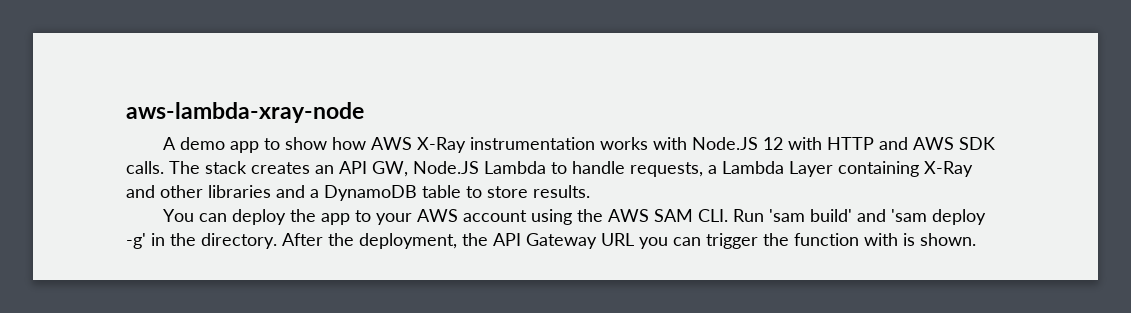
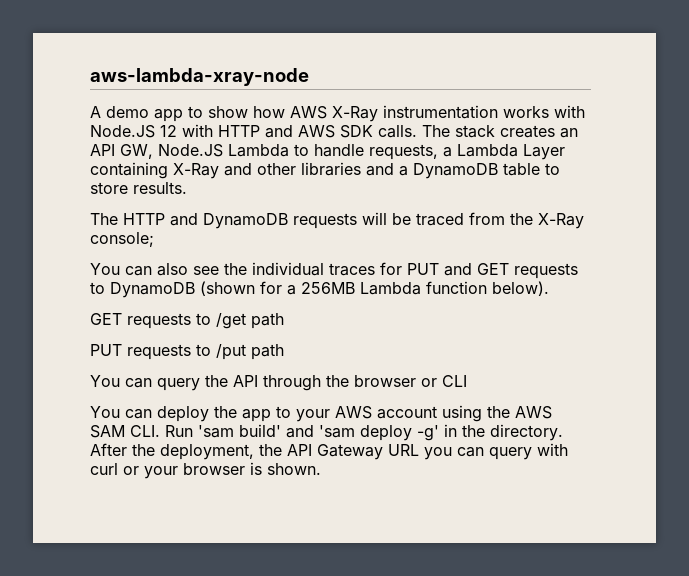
(590, 191) none -> [90,212,584,229] [90,232,154,247] [90,262,578,279] [90,281,549,298] [90,313,284,329] [90,344,284,360] [90,375,467,391] // The HTTP and DynamoDB requests will be traced from the X-Ray console; // You can also see the individual traces for PUT and GET requests to DynamoDB (shown for a 256MB Lambda function below). // GET requests to /get path // PUT requests to /put path // You can query the API through the browser or CLI
[706,233,898,249] trigger the function with -> [489,443,568,460] [90,463,245,479] query with curl or your browser

